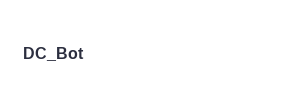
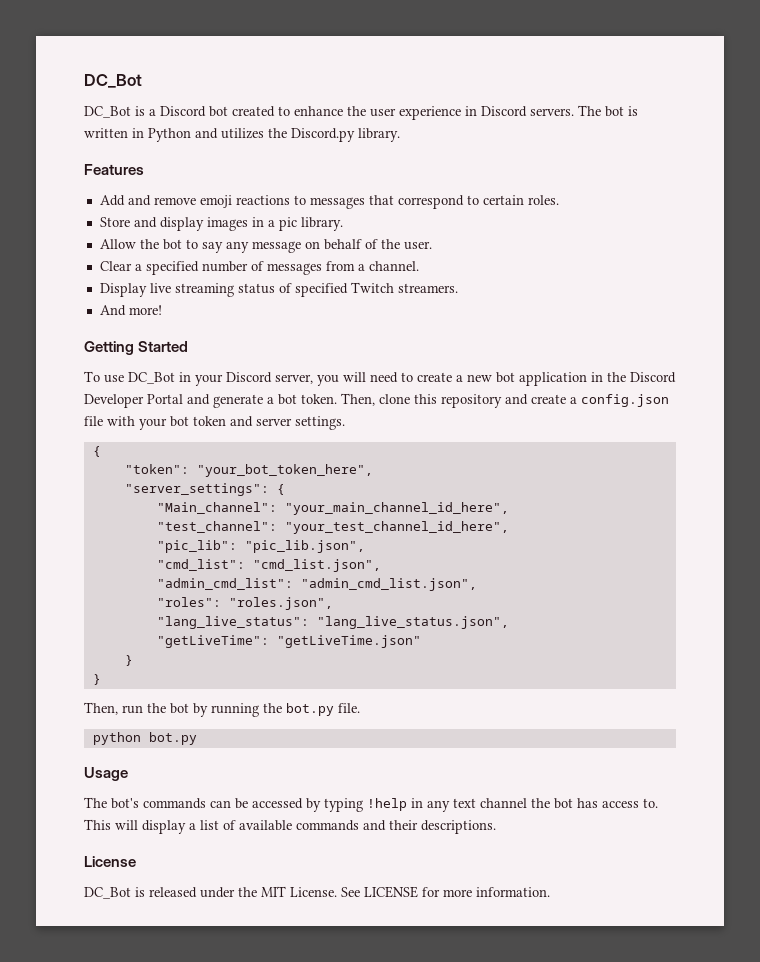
[23,47,84,61] DC_Bot -> [84,74,142,88] [84,105,638,120] [84,128,400,142] [84,164,144,175] [99,195,559,209] [99,217,343,231] [99,239,432,253] [99,261,419,275] [99,282,458,297] [99,305,162,316] [84,341,189,355] [84,371,676,386] [84,393,669,408] [84,416,345,430] [92,446,101,457] [124,464,373,477] [124,483,285,496] [156,502,509,515] [156,521,509,534] [156,540,365,553] [156,559,381,572] [156,578,477,591] [156,597,333,610] [156,616,509,629] [156,635,421,648] [124,655,133,666] [92,674,101,685] [84,702,360,717] [92,732,197,745] [84,767,128,781] [84,797,658,812] [84,819,496,834] [84,856,136,867] [84,886,550,899] DC_Bot // DC_Bot is a Discord bot created to enhance the user experience in Discord servers. The bot is written in Python and utilizes the Discord.py library. // Features // Add and remove emoji reactions to messages that correspond to certain roles. // Store and display images in a pic library. // Allow the bot to say any message on behalf of the user. // Clear a specified number of messages from a channel. // Display live streaming status of specified Twitch streamers. // And more! // Getting Started // To use DC_Bot in your Discord server, you will need to create a new bot application in the Discord Developer Portal and generate a bot token. Then, clone this repository and create a config.json file with your bot token and server settings. // { // "token": "your_bot_token_here", // "server_settings": { // "Main_channel": "your_main_channel_id_here", // "test_channel": "your_test_channel_id_here", // "pic_lib": "pic_lib.json", // "cmd_list": "cmd_list.json", // "admin_cmd_list": "admin_cmd_list.json", // "roles": "roles.json", // "lang_live_status": "lang_live_status.json", // "getLiveTime": "getLiveTime.json" // } // } // Then, run the bot by running the bot.py file. // python bot.py // Usage // The bot's commands can be accessed by typing !help in any text channel the bot has access to. This will display a list of available commands and their descriptions. // License // DC_Bot is released under the MIT License. See LICENSE for more information.

